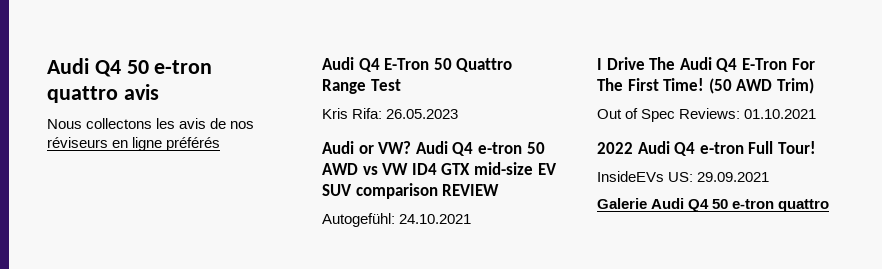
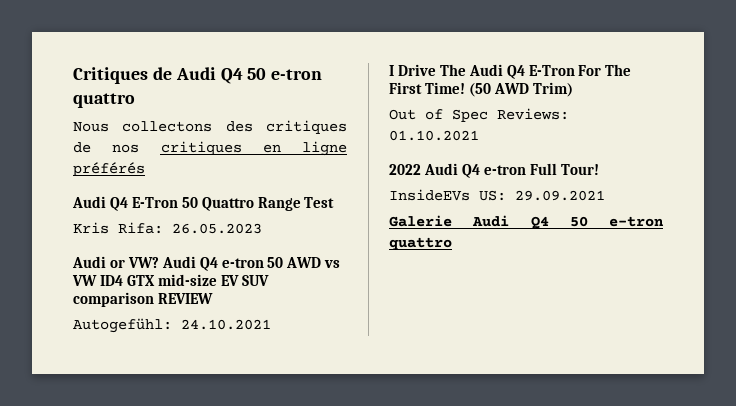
[47,58,213,77] [47,84,159,103] Audi Q4 50 e-tron quattro avis -> [73,67,323,84] [73,93,135,108] Critiques de Audi Q4 50 e-tron quattro
[156,118,207,129] les avis -> [225,120,347,134] des critiques
[47,137,108,148] réviseurs -> [160,141,242,155] critiques

